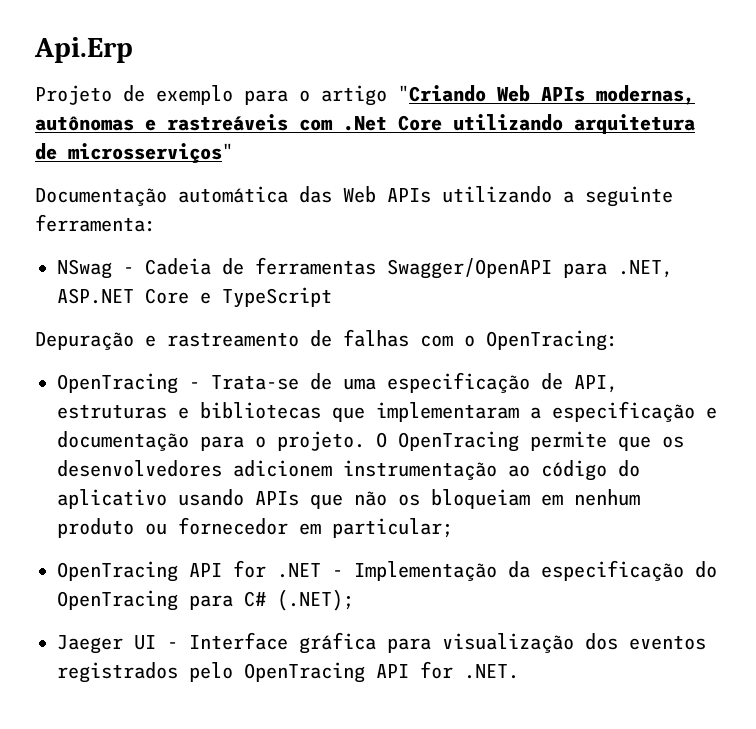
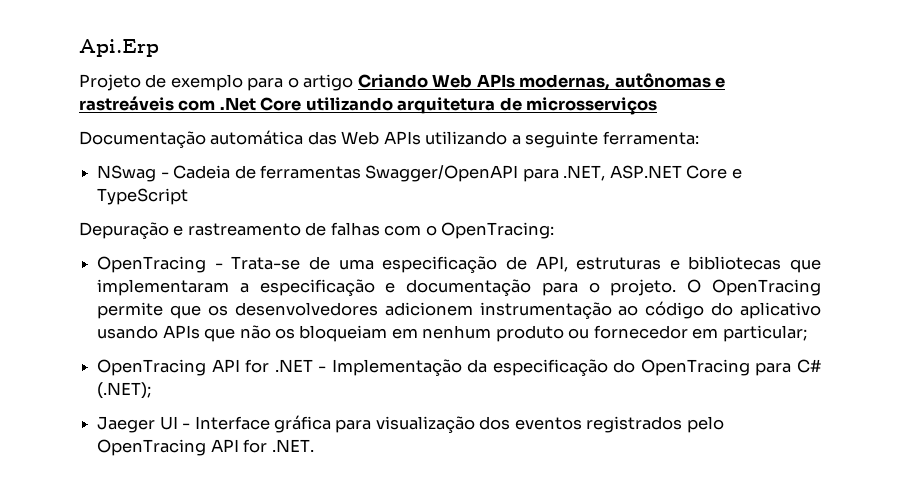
[398,85,486,102] "Criando -> [357,74,428,88] Criando
[68,143,233,163] microsserviços" -> [526,97,658,115] microsserviços

